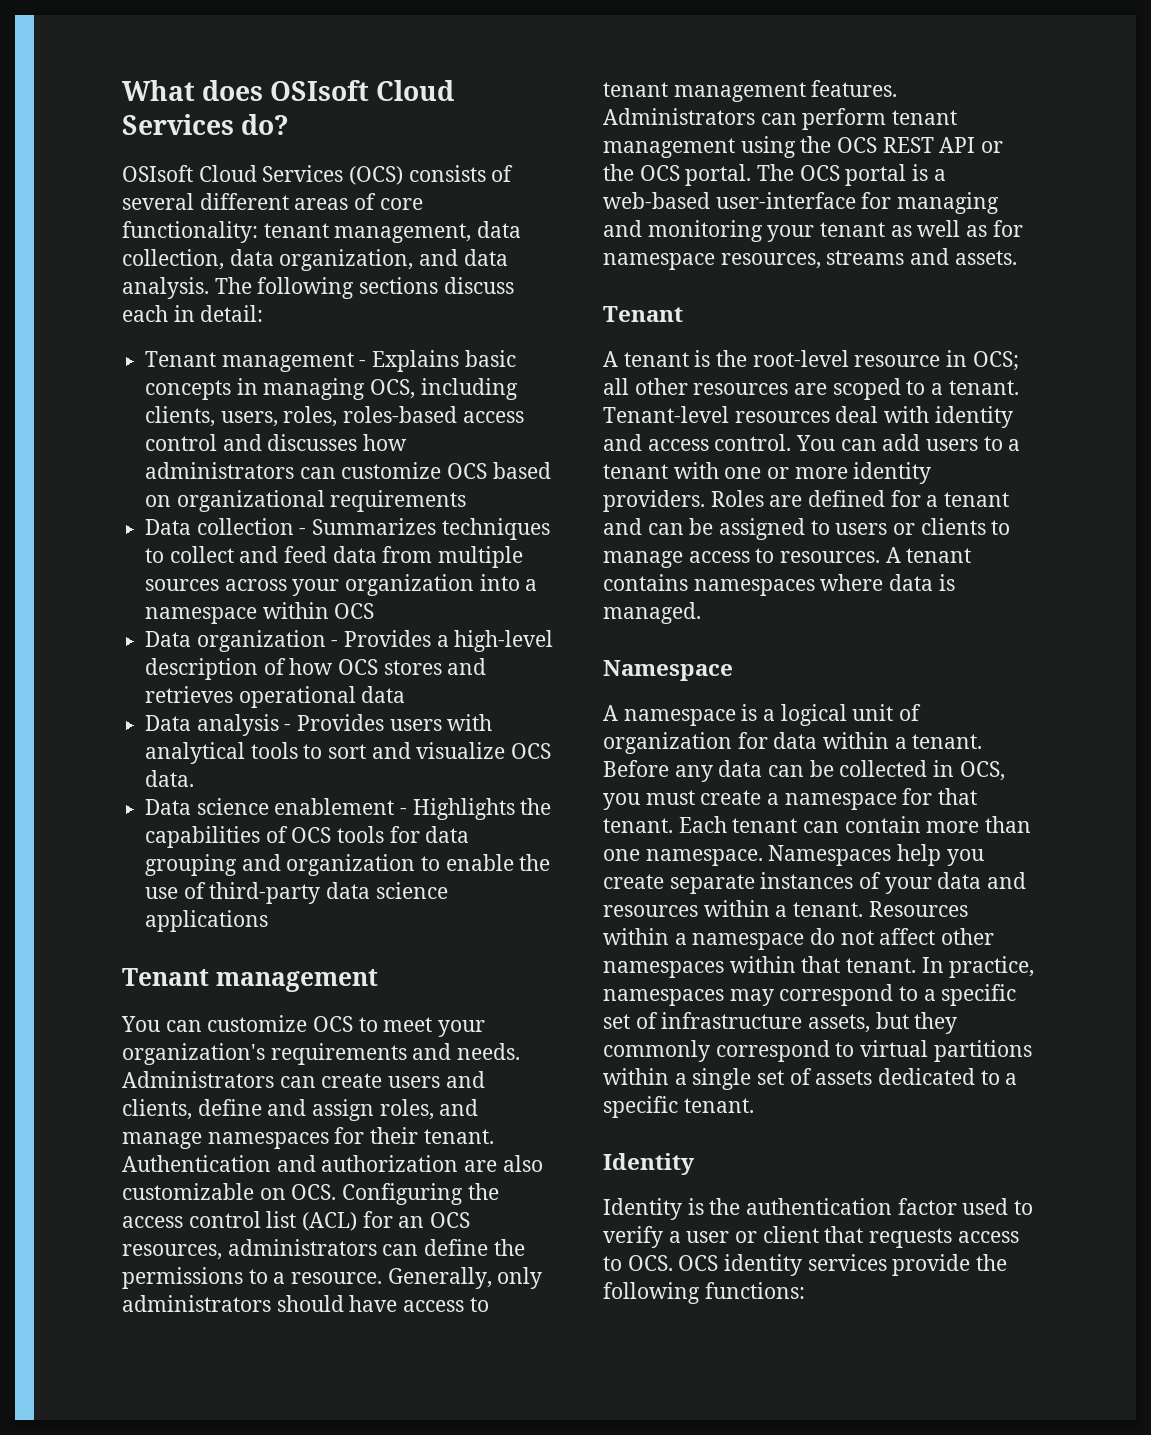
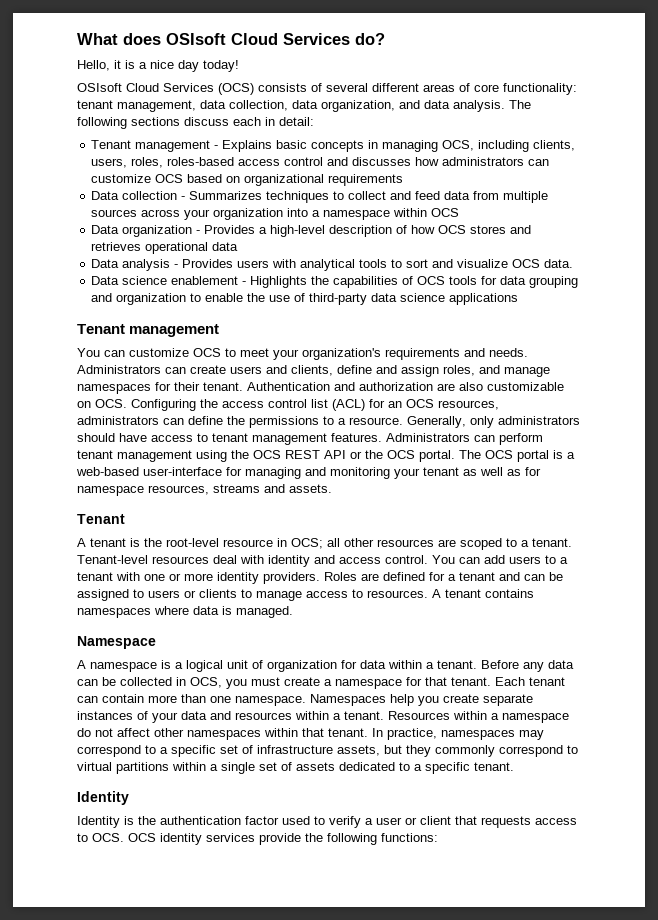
(290, 124) none -> [77,60,239,72] // Hello, it is a nice day today!

